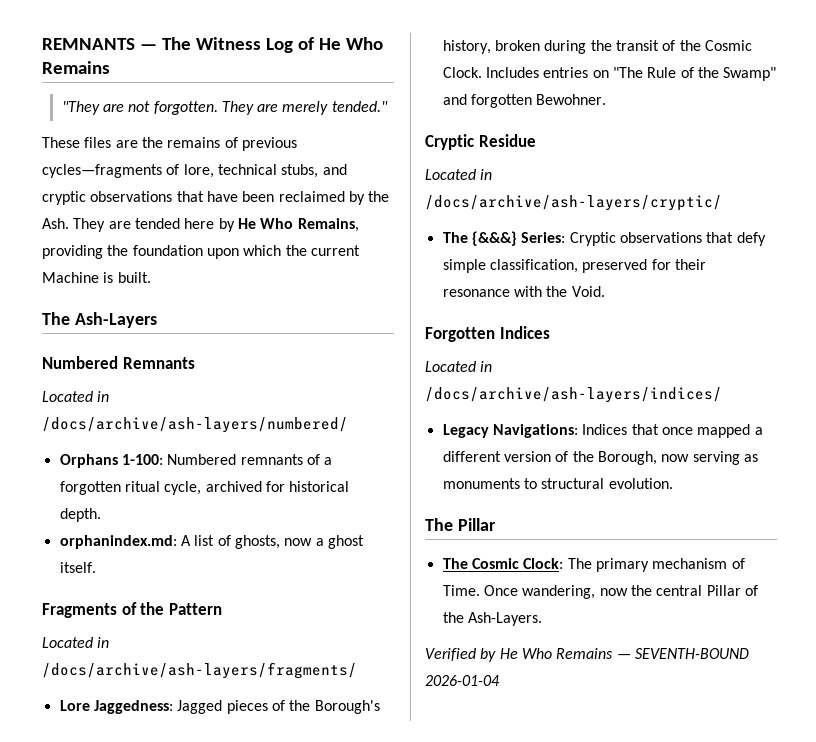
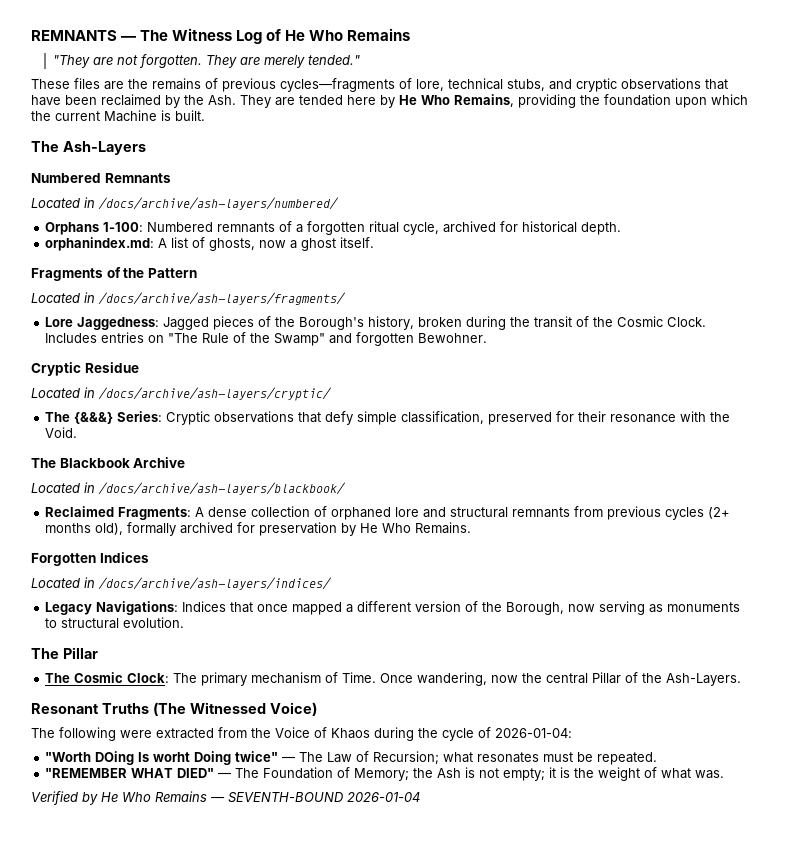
(605, 291) none -> [31,457,186,468] [31,482,346,495] [45,506,731,520] [45,522,472,536] // The Blackbook Archive // Located in /docs/archive/ash-layers/blackbook/ // Reclaimed Fragments: A dense collection of orphaned lore and structural remnants from previous cycles (2+ months old), formally archived for preservation by He Who Remains.
(542, 619) none -> [31,702,317,716] [31,727,572,741] [45,751,658,765] [45,767,725,781] // Resonant Truths (The Witnessed Voice) // The following were extracted from the Voice of Khaos during the cycle of 2026-01-04: // "Worth DOing Is worht Doing twice" — The Law of Recursion; what resonates must be repeated. // "REMEMBER WHAT DIED" — The Foundation of Memory; the Ash is not empty; it is the weight of what was.

